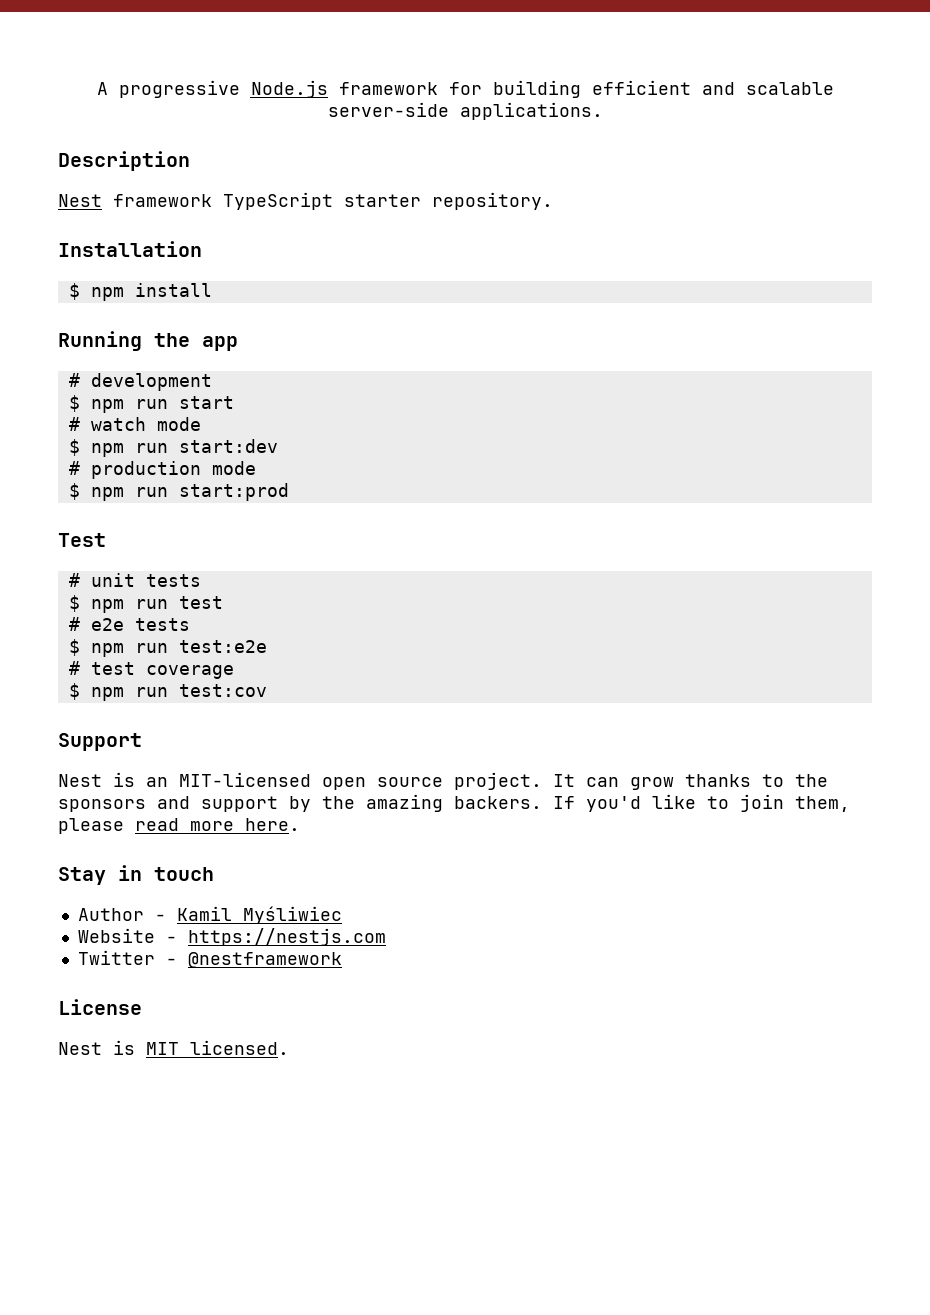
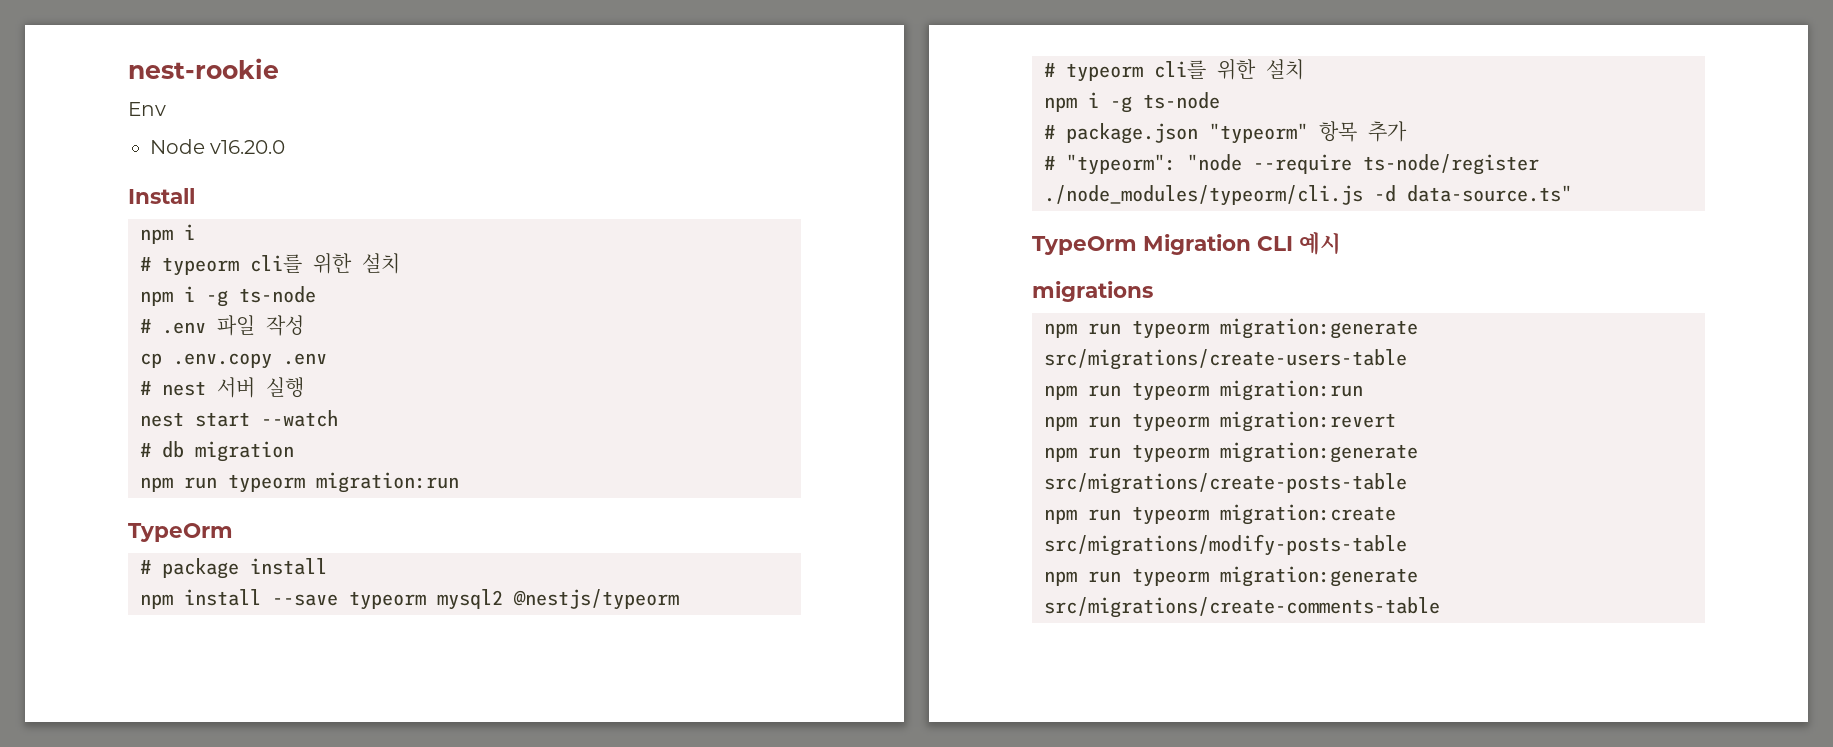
[96,80,834,98] [327,102,603,120] [58,151,190,171] [58,192,553,210] [58,241,202,257] [68,283,212,301] [58,331,238,351] [68,373,212,391] [68,395,234,413] [68,417,201,431] [68,439,278,457] [68,461,256,479] [68,483,289,501] [58,533,106,547] [68,573,201,587] [68,595,223,613] [68,617,190,631] [68,639,267,657] [68,661,234,679] [68,683,267,701] [58,733,142,751] [58,772,828,790] [58,794,850,812] [58,818,300,834] [58,865,214,885] [77,906,342,924] [77,928,386,946] [77,950,342,968] [58,999,142,1015] [58,1040,289,1055] A progressive Node.js framework for building efficient and scalable server-side applications. // Description // Nest framework TypeScript starter repository. // Installation // $ npm install // Running the app // # development // $ npm run start // # watch mode // $ npm run start:dev // # production mode // $ npm run start:prod // Test // # unit tests // $ npm run test // # e2e tests // $ npm run test:e2e // # test coverage // $ npm run test:cov // Support // Nest is an MIT-licensed open source project. It can grow thanks to the sponsors and support by the amazing backers. If you'd like to join them, please read more here. // Stay in touch // Author - Kamil Myśliwiec // Website - https://nestjs.com // Twitter - @nestframework // License // Nest is MIT licensed. -> [128,58,279,79] [128,102,166,116] [150,139,286,154] [128,188,195,204] [140,224,195,244] [140,253,400,276] [140,286,316,307] [140,315,304,336] [140,353,327,369] [140,377,304,398] [140,410,338,427] [140,441,294,462] [140,472,459,493] [128,523,233,542] [140,558,327,579] [140,589,679,610] [1044,59,1304,82] [1044,92,1220,113] [1044,121,1407,144] [1044,154,1539,175] [1044,185,1572,206] [1032,232,1341,255] [1032,281,1153,302] [1044,318,1418,339] [1044,349,1407,370] [1044,380,1363,401] [1044,411,1396,432] [1044,442,1418,463] [1044,473,1407,494] [1044,504,1396,525] [1044,534,1407,556] [1044,566,1418,587] [1044,597,1440,618] nest-rookie // Env // Node v16.20.0 // Install // npm i // # typeorm cli를 위한 설치 // npm i -g ts-node // # .env 파일 작성 // cp .env.copy .env // # nest 서버 실행 // nest start --watch // # db migration // npm run typeorm migration:run // TypeOrm // # package install // npm install --save typeorm mysql2 @nestjs/typeorm // # typeorm cli를 위한 설치 // npm i -g ts-node // # package.json "typeorm" 항목 추가 // # "typeorm": "node --require ts-node/register ./node_modules/typeorm/cli.js -d data-source.ts" // TypeOrm Migration CLI 예시 // migrations // npm run typeorm migration:generate src/migrations/create-users-table // npm run typeorm migration:run // npm run typeorm migration:revert // npm run typeorm migration:generate src/migrations/create-posts-table // npm run typeorm migration:create src/migrations/modify-posts-table // npm run typeorm migration:generate src/migrations/create-comments-table

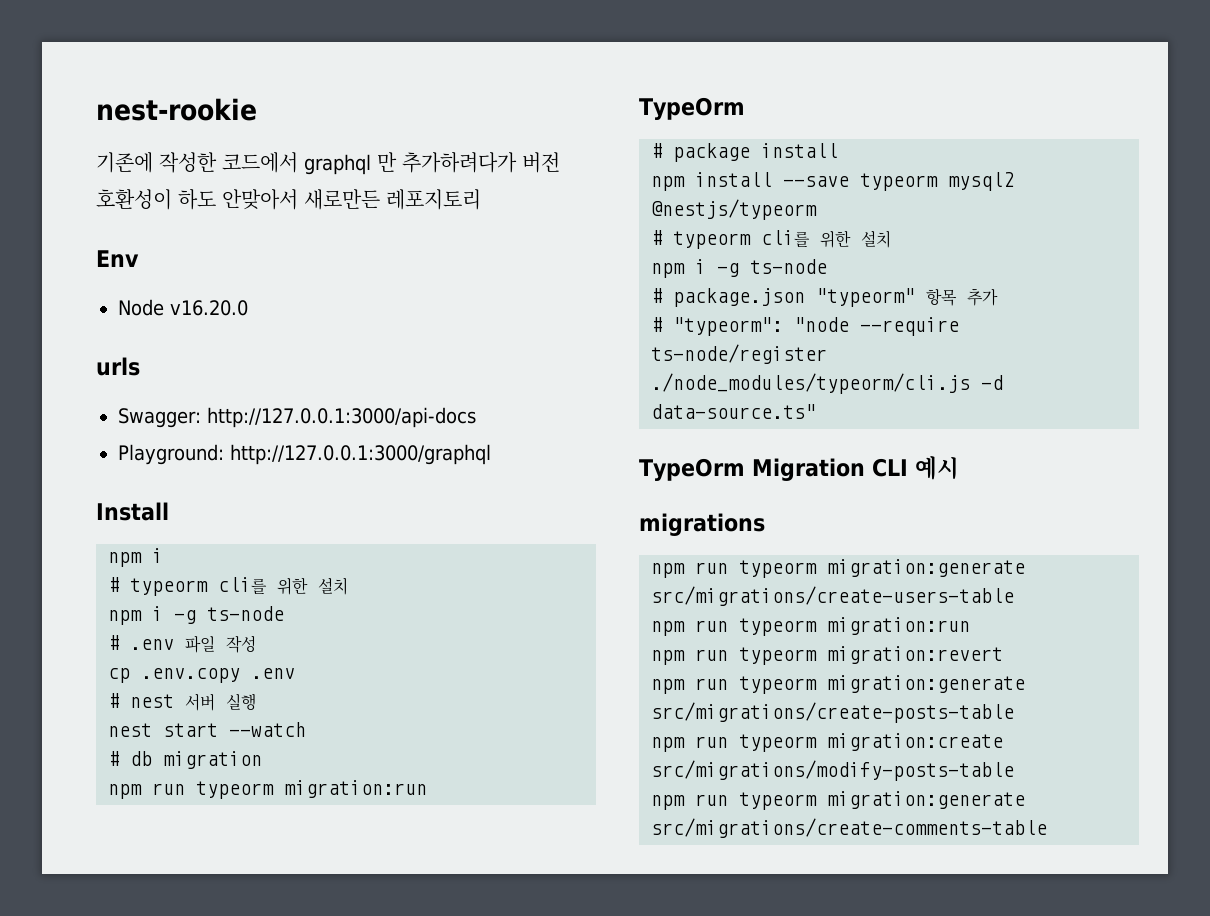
[128,102,166,116] [150,139,286,154] Env // Node v16.20.0 -> [96,152,560,175] [96,189,481,210] [96,250,139,267] [118,299,248,316] [96,357,140,376] [118,407,476,428] [118,444,491,465] 기존에 작성한 코드에서 graphql 만 추가하려다가 버전 호환성이 하도 안맞아서 새로만든 레포지토리 // Env // Node v16.20.0 // urls // Swagger: http://127.0.0.1:3000/api-docs // Playground: http://127.0.0.1:3000/graphql

